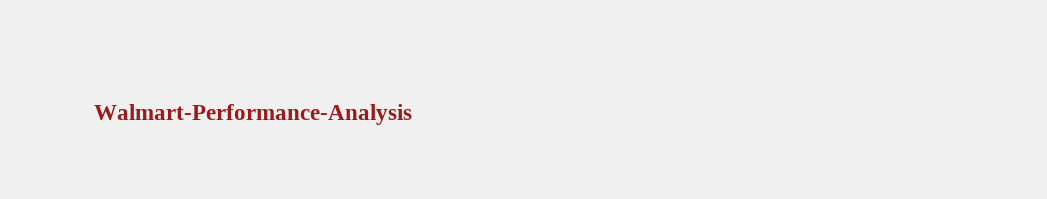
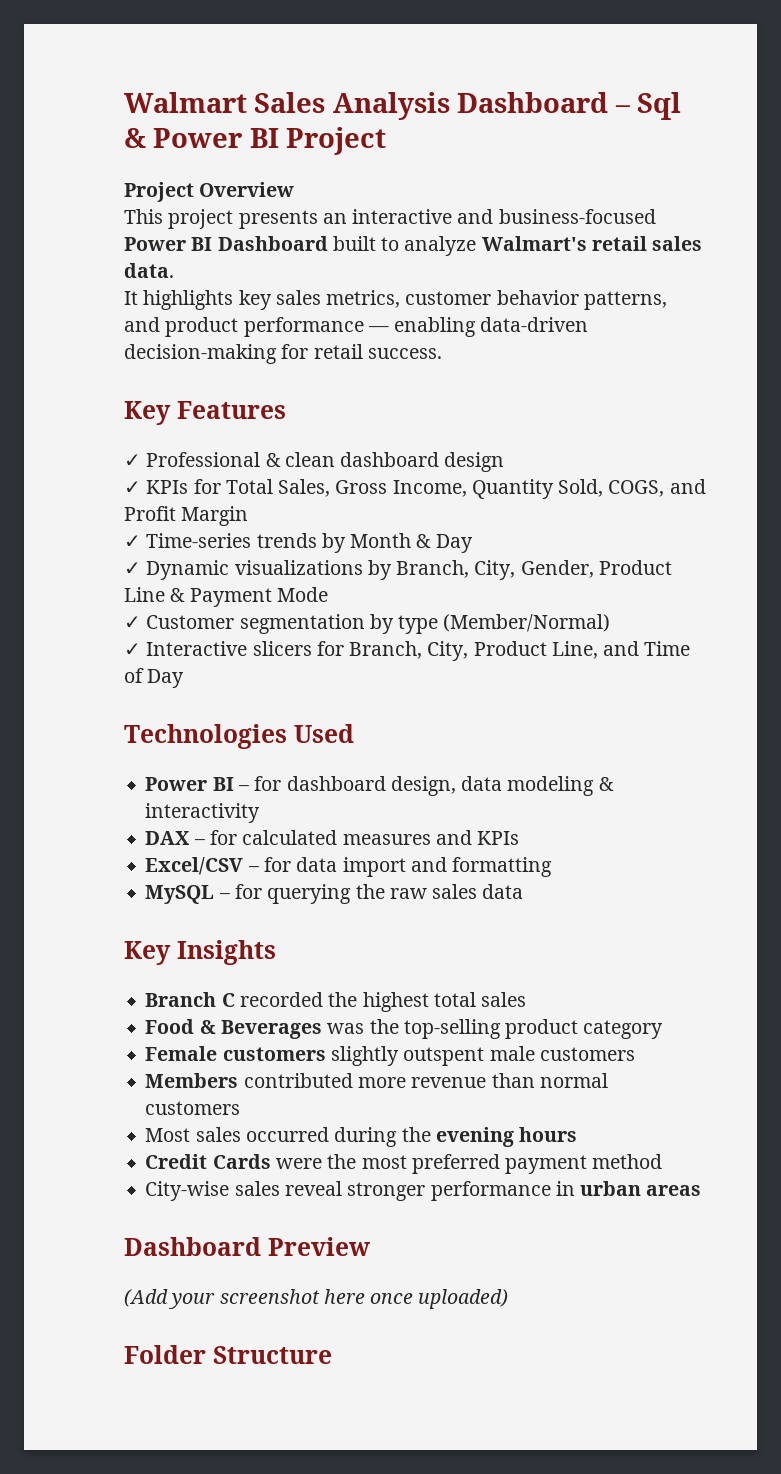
[94,104,412,125] Walmart-Performance-Analysis -> [124,92,682,120] [124,127,387,155] [124,182,295,202] [124,209,656,229] [124,236,703,256] [124,263,174,278] [124,290,667,310] [124,317,589,337] [124,344,442,364] [124,401,286,425] [124,452,505,472] [124,479,706,499] [124,506,249,526] [124,533,473,553] [124,560,672,580] [124,587,328,607] [124,614,611,634] [124,641,691,661] [124,668,185,688] [124,724,354,749] [145,776,614,796] [145,803,261,823] [145,830,520,845] [145,857,553,877] [145,884,524,904] [124,940,276,965] [145,992,527,1012] [145,1019,664,1039] [145,1046,635,1066] [145,1073,608,1088] [145,1101,241,1115] [145,1127,578,1147] [145,1154,663,1174] [145,1181,702,1201] [124,1237,370,1256] [124,1289,509,1309] [124,1345,332,1364] Walmart Sales Analysis Dashboard – Sql & Power BI Project // Project Overview // This project presents an interactive and business-focused Power BI Dashboard built to analyze Walmart's retail sales data. // It highlights key sales metrics, customer behavior patterns, and product performance — enabling data-driven decision-making for retail success. // Key Features // ✓ Professional & clean dashboard design // ✓ KPIs for Total Sales, Gross Income, Quantity Sold, COGS, and Profit Margin // ✓ Time-series trends by Month & Day // ✓ Dynamic visualizations by Branch, City, Gender, Product Line & Payment Mode // ✓ Customer segmentation by type (Member/Normal) // ✓ Interactive slicers for Branch, City, Product Line, and Time of Day // Technologies Used // Power BI – for dashboard design, data modeling & interactivity // DAX – for calculated measures and KPIs // Excel/CSV – for data import and formatting // MySQL – for querying the raw sales data // Key Insights // Branch C recorded the highest total sales // Food & Beverages was the top-selling product category // Female customers slightly outspent male customers // Members contributed more revenue than normal customers // Most sales occurred during the evening hours // Credit Cards were the most preferred payment method // City-wise sales reveal stronger performance in urban areas // Dashboard Preview // (Add your screenshot here once uploaded) // Folder Structure

